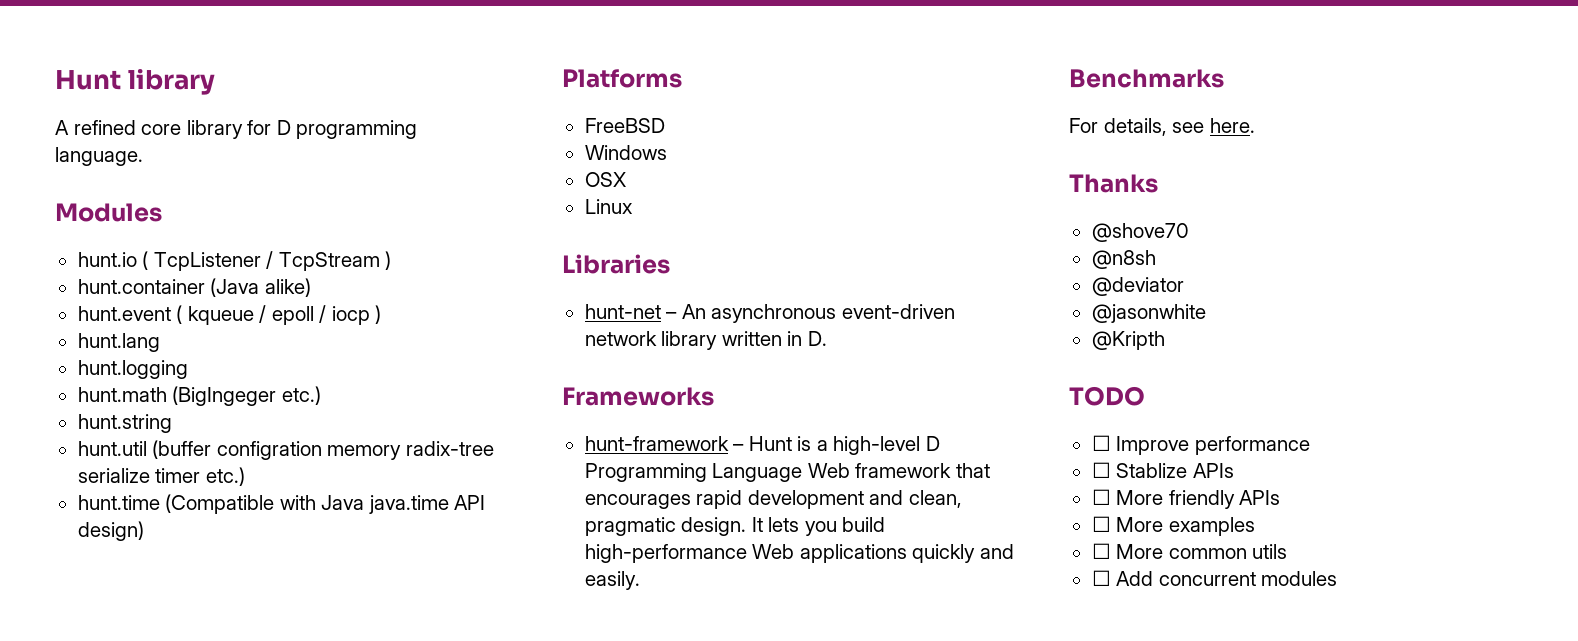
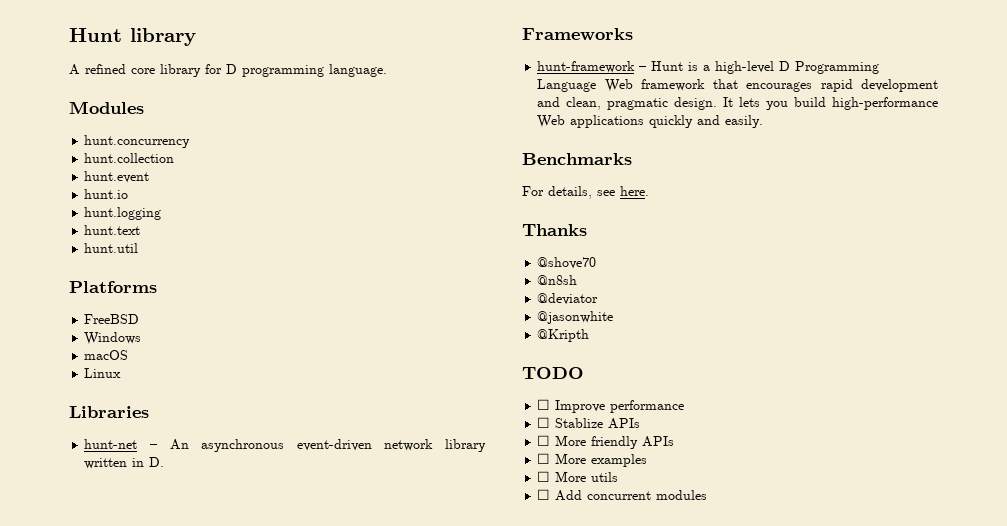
[77,251,392,271] [77,278,311,297] [77,305,382,325] [77,333,160,352] [77,360,188,379] [77,386,321,406] [77,414,172,433] [77,440,494,460] [77,467,245,486] [77,494,486,514] [77,521,144,541] hunt.io ( TcpListener / TcpStream ) // hunt.container (Java alike) // hunt.event ( kqueue / epoll / iocp ) // hunt.lang // hunt.logging // hunt.math (BigIngeger etc.) // hunt.string // hunt.util (buffer configration memory radix-tree serialize timer etc.) // hunt.time (Compatible with Java java.time API design) -> [84,135,191,148] [84,153,175,163] [84,171,150,183] [84,189,129,199] [84,207,162,220] [84,225,141,235] [84,243,139,253] hunt.concurrency // hunt.collection // hunt.event // hunt.io // hunt.logging // hunt.text // hunt.util
[584,172,626,187] OSX -> [84,350,129,360] macOS
[1168,548,1247,559] common -> (587, 476) none

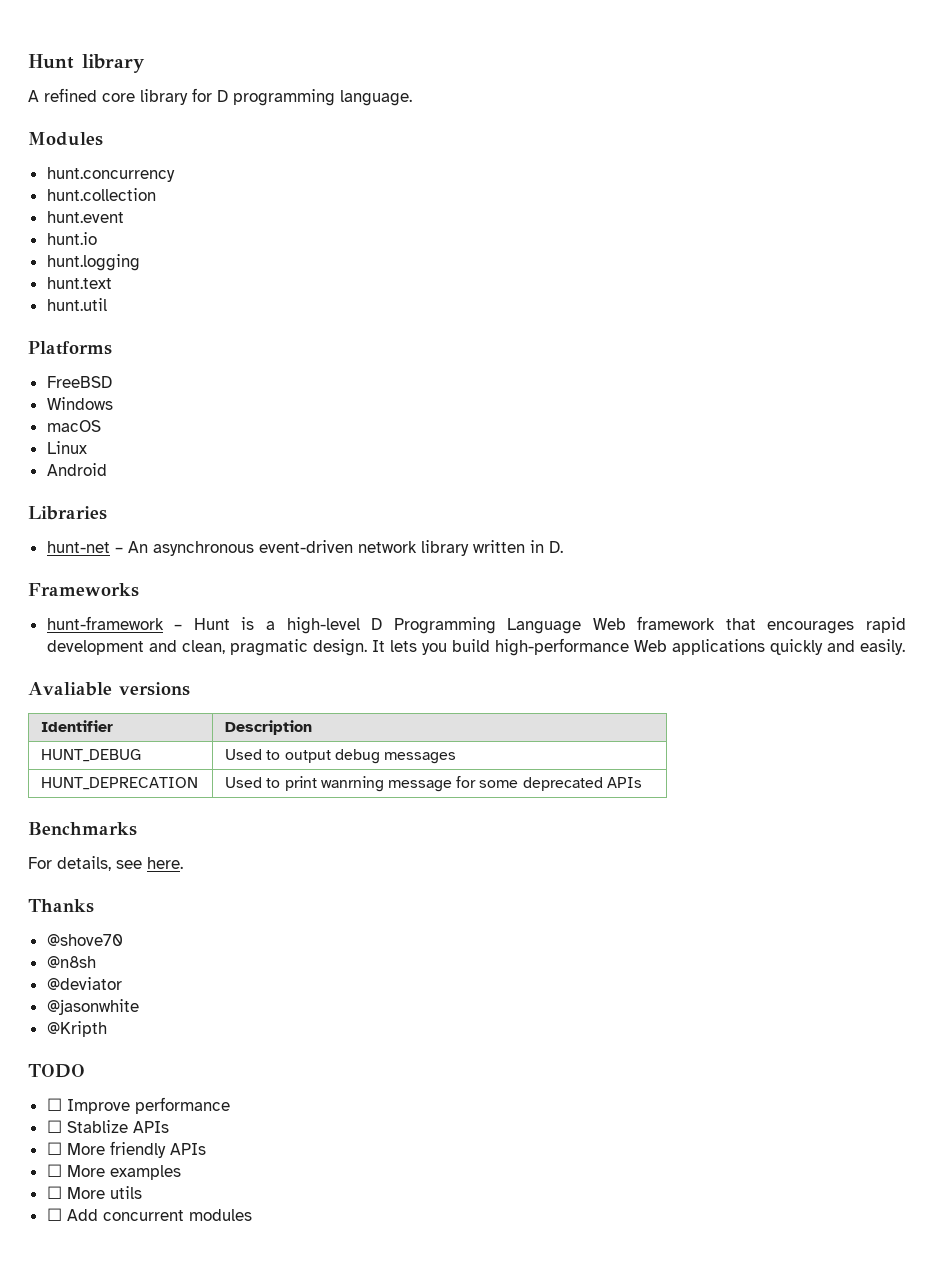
(122, 373) none -> [46,463,107,476] // Android
(764, 121) none -> [28,682,190,696] [41,720,114,732] [225,720,313,735] [41,749,142,762] [225,749,457,764] [41,777,199,790] [225,776,642,792] // Avaliable versions // Identifier | Description // HUNT_DEBUG | Used to output debug messages // HUNT_DEPRECATION | Used to print wanrning message for some deprecated APIs

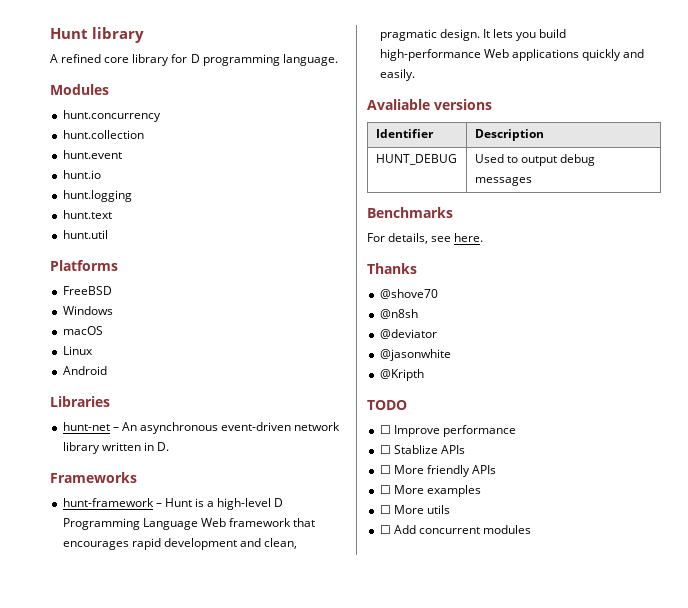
[41,777,199,790] [225,776,642,792] // HUNT_DEPRECATION | Used to print wanrning message for some deprecated APIs -> (532, 181) none

